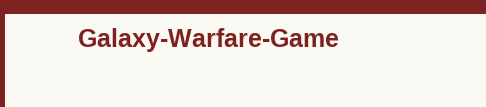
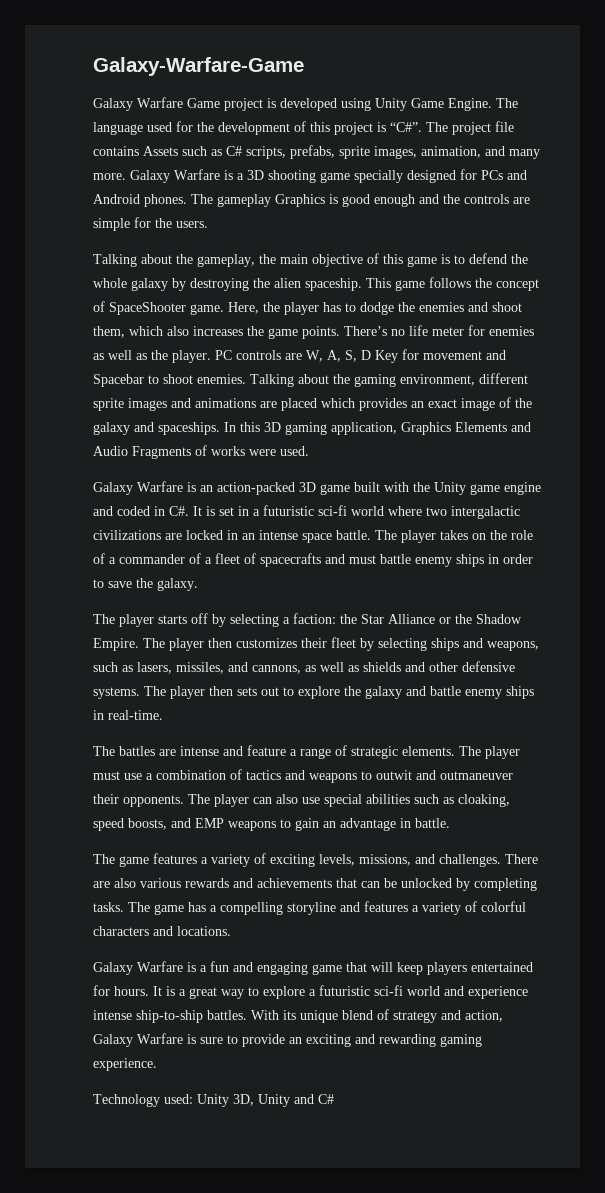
(339, 40) none -> [93,97,518,111] [93,121,514,135] [93,145,540,159] [93,169,527,183] [93,194,530,207] [93,217,208,231] [93,253,528,267] [93,277,539,291] [93,301,522,315] [93,325,534,339] [93,349,506,363] [93,373,528,387] [93,397,532,411] [93,422,531,435] [93,445,309,459] [93,481,541,495] [93,505,520,519] [93,530,533,543] [93,553,533,567] [93,578,198,591] [93,613,522,627] [93,637,539,651] [93,661,515,674] [93,686,534,699] [93,710,163,720] [93,745,520,759] [93,769,513,783] [93,794,510,807] [93,818,450,831] [93,853,538,867] [93,878,537,891] [93,901,526,915] [93,926,231,936] [93,961,533,975] [93,985,528,999] [93,1009,503,1023] [93,1033,482,1047] [93,1058,157,1071] [93,1094,334,1107] // Galaxy Warfare Game project is developed using Unity Game Engine. The language used for the development of this project is “C#”. The project file contains Assets such as C# scripts, prefabs, sprite images, animation, and many more. Galaxy Warfare is a 3D shooting game specially designed for PCs and Android phones. The gameplay Graphics is good enough and the controls are simple for the users. // Talking about the gameplay, the main objective of this game is to defend the whole galaxy by destroying the alien spaceship. This game follows the concept of SpaceShooter game. Here, the player has to dodge the enemies and shoot them, which also increases the game points. There’s no life meter for enemies as well as the player. PC controls are W, A, S, D Key for movement and Spacebar to shoot enemies. Talking about the gaming environment, different sprite images and animations are placed which provides an exact image of the galaxy and spaceships. In this 3D gaming application, Graphics Elements and Audio Fragments of works were used. // Galaxy Warfare is an action-packed 3D game built with the Unity game engine and coded in C#. It is set in a futuristic sci-fi world where two intergalactic civilizations are locked in an intense space battle. The player takes on the role of a commander of a fleet of spacecrafts and must battle enemy ships in order to save the galaxy. // The player starts off by selecting a faction: the Star Alliance or the Shadow Empire. The player then customizes their fleet by selecting ships and weapons, such as lasers, missiles, and cannons, as well as shields and other defensive systems. The player then sets out to explore the galaxy and battle enemy ships in real-time. // The battles are intense and feature a range of strategic elements. The player must use a combination of tactics and weapons to outwit and outmaneuver their opponents. The player can also use special abilities such as cloaking, speed boosts, and EMP weapons to gain an advantage in battle. // The game features a variety of exciting levels, missions, and challenges. There are also various rewards and achievements that can be unlocked by completing tasks. The game has a compelling storyline and features a variety of colorful characters and locations. // Galaxy Warfare is a fun and engaging game that will keep players entertained for hours. It is a great way to explore a futuristic sci-fi world and experience intense ship-to-ship battles. With its unique blend of strategy and action, Galaxy Warfare is sure to provide an exciting and rewarding gaming experience. // Technology used: Unity 3D, Unity and C#

